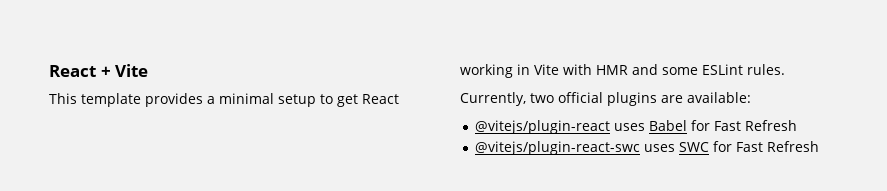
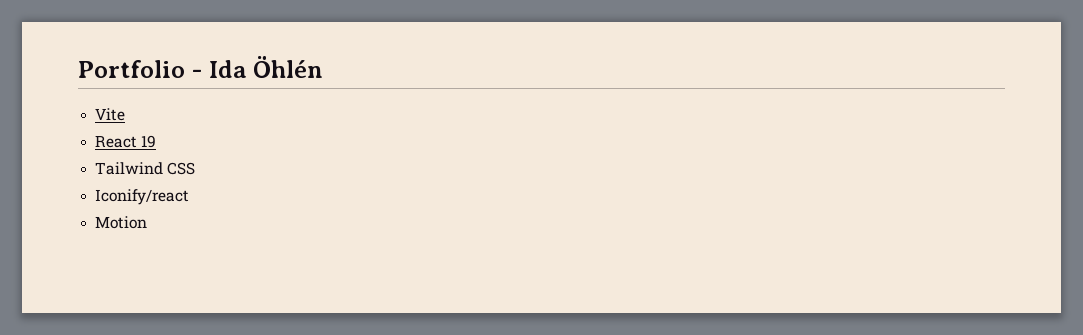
[49,64,149,77] [49,93,399,107] [460,64,785,78] [460,92,751,106] [474,120,797,134] [474,141,819,155] React + Vite // This template provides a minimal setup to get React working in Vite with HMR and some ESLint rules. // Currently, two official plugins are available: // @vitejs/plugin-react uses Babel for Fast Refresh // @vitejs/plugin-react-swc uses SWC for Fast Refresh -> [78,56,324,78] [95,108,126,121] [95,135,157,148] [95,162,196,175] [95,189,190,205] [95,216,148,229] Portfolio - Ida Öhlén // Vite // React 19 // Tailwind CSS // Iconify/react // Motion

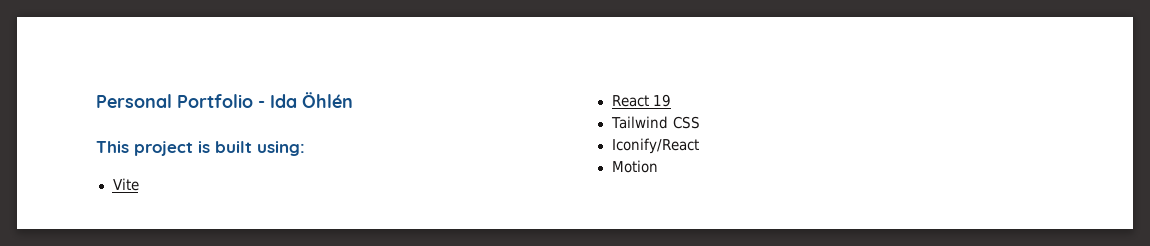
(78, 69) none -> [96,94,172,108] Personal
(324, 67) none -> [96,141,305,156] // This project is built using:
[95,189,190,205] Iconify/react -> [611,138,699,154] Iconify/React

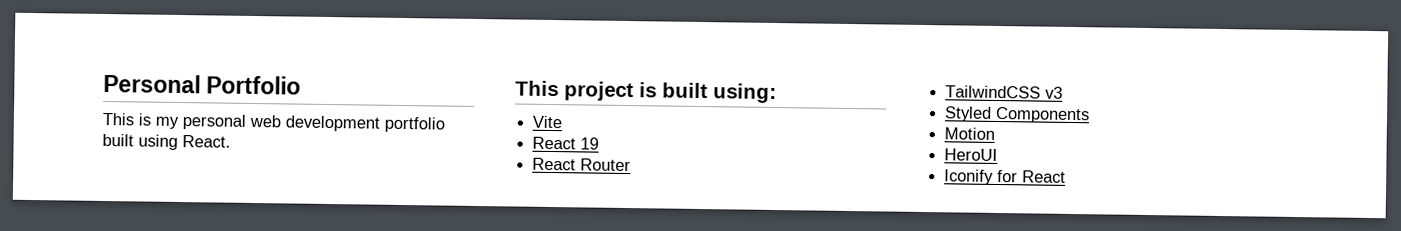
[258,92,353,108] - Ida Öhlén -> [102,112,445,133] [102,133,231,150] // This is my personal web development portfolio built using React.
[610,116,700,129] [611,138,699,154] [611,160,658,173] Tailwind CSS // Iconify/React // Motion -> [532,157,632,172] [945,85,1064,99] [944,106,1091,124] [944,127,996,140] [944,148,999,162] [944,169,1067,185] React Router // TailwindCSS v3 // Styled Components // Motion // HeroUI // Iconify for React

